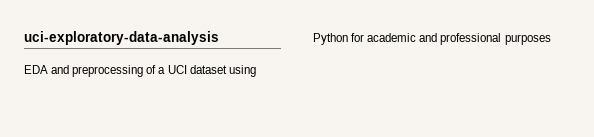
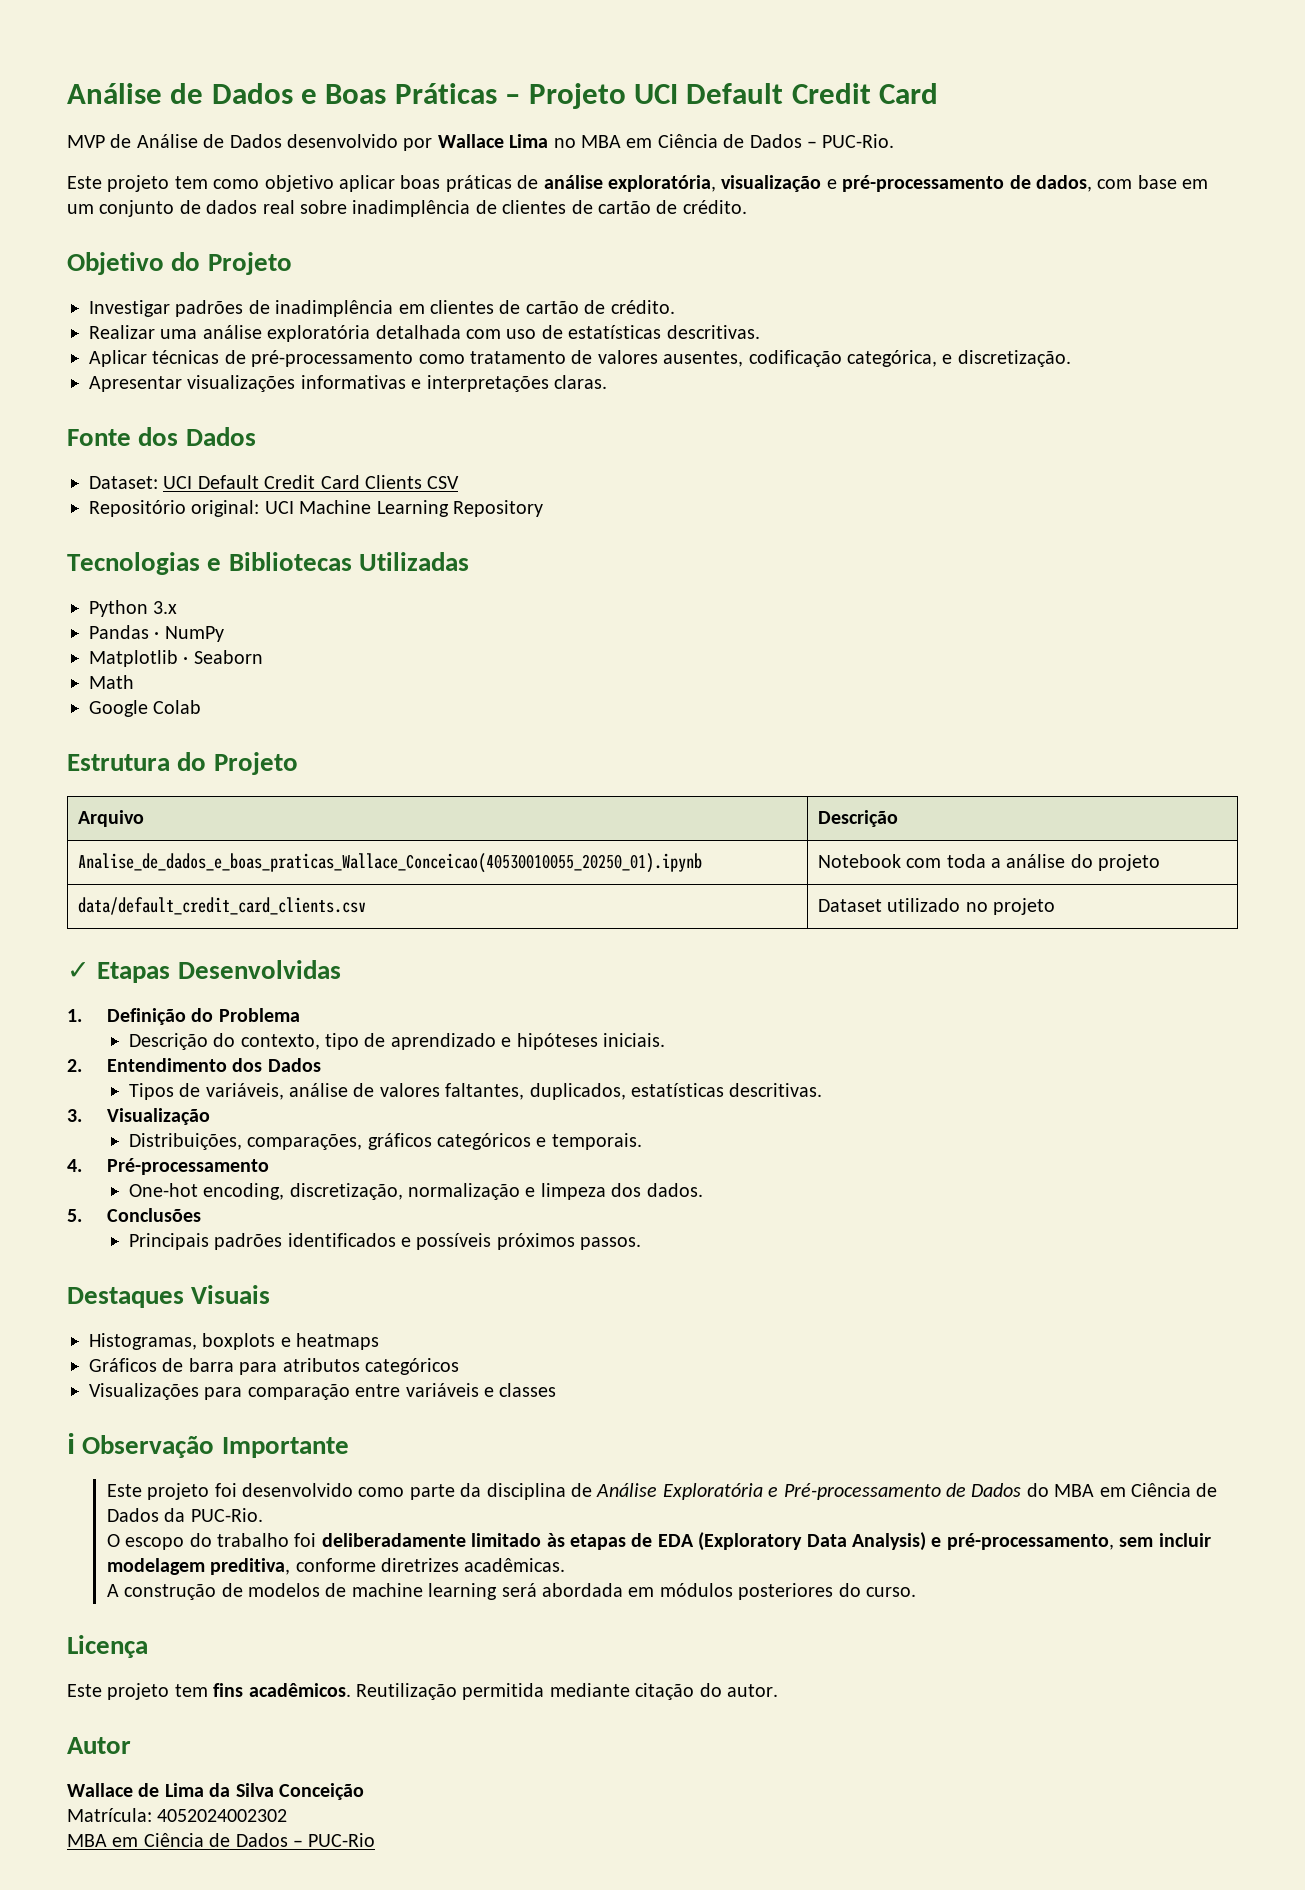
[24,31,219,45] [24,65,256,77] [313,33,551,45] uci-exploratory-data-analysis // EDA and preprocessing of a UCI dataset using Python for academic and professional purposes -> [67,83,939,109] [67,134,895,151] [67,175,1209,192] [67,200,747,217] [67,252,292,275] [89,300,675,317] [89,325,760,342] [89,350,1071,367] [89,375,607,392] [67,427,256,446] [89,475,460,489] [89,500,543,517] [67,552,469,575] [89,600,178,617] [89,625,224,642] [89,650,263,667] [89,675,134,689] [89,700,202,717] [67,752,298,775] [77,810,144,827] [817,810,898,827] [77,853,702,873] [817,854,1161,871] [77,897,366,915] [817,898,1055,915] [67,960,341,983] [67,1008,300,1025] [128,1033,665,1050] [67,1058,321,1072] [128,1083,823,1100] [67,1108,210,1125] [128,1133,642,1150] [67,1158,269,1175] [128,1183,703,1200] [67,1208,201,1222] [128,1233,642,1250] [67,1285,271,1308] [89,1333,380,1350] [89,1358,459,1375] [89,1383,557,1400] [67,1433,349,1458] [106,1483,1218,1500] [106,1508,263,1522] [106,1532,1211,1551] [106,1558,566,1575] [106,1583,916,1600] [67,1635,148,1658] [67,1683,778,1700] [67,1737,131,1754] [67,1783,364,1800] [67,1808,288,1822] [67,1833,376,1847] Análise de Dados e Boas Práticas – Projeto UCI Default Credit Card // MVP de Análise de Dados desenvolvido por Wallace Lima no MBA em Ciência de Dados – PUC-Rio. // Este projeto tem como objetivo aplicar boas práticas de análise exploratória, visualização e pré-processamento de dados, com base em um conjunto de dados real sobre inadimplência de clientes de cartão de crédito. // Objetivo do Projeto // Investigar padrões de inadimplência em clientes de cartão de crédito. // Realizar uma análise exploratória detalhada com uso de estatísticas descritivas. // Aplicar técnicas de pré-processamento como tratamento de valores ausentes, codificação categórica, e discretização. // Apresentar visualizações informativas e interpretações claras. // Fonte dos Dados // Dataset: UCI Default Credit Card Clients CSV // Repositório original: UCI Machine Learning Repository // Tecnologias e Bibliotecas Utilizadas // Python 3.x // Pandas · NumPy // Matplotlib · Seaborn // Math // Google Colab // Estrutura do Projeto // Arquivo | Descrição // Analise_de_dados_e_boas_praticas_Wallace_Conceicao(40530010055_20250_01).ipynb | Notebook com toda a análise do projeto // data/default_credit_card_clients.csv | Dataset utilizado no projeto // ✓ Etapas Desenvolvidas // 1. Definição do Problema // Descrição do contexto, tipo de aprendizado e hipóteses iniciais. // 2. Entendimento dos Dados // Tipos de variáveis, análise de valores faltantes, duplicados, estatísticas descritivas. // 3. Visualização // Distribuições, comparações, gráficos categóricos e temporais. // 4. Pré-processamento // One-hot encoding, discretização, normalização e limpeza dos dados. // 5. Conclusões // Principais padrões identificados e possíveis próximos passos. // Destaques Visuais // Histogramas, boxplots e heatmaps // Gráficos de barra para atributos categóricos // Visualizações para comparação entre variáveis e classes // ℹ Observação Importante // Este projeto foi desenvolvido como parte da disciplina de Análise Exploratória e Pré-processamento de Dados do MBA em Ciência de Dados da PUC-Rio. // O escopo do trabalho foi deliberadamente limitado às etapas de EDA (Exploratory Data Analysis) e pré-processamento, sem incluir modelagem preditiva, conforme diretrizes acadêmicas. // A construção de modelos de machine learning será abordada em módulos posteriores do curso. // Licença // Este projeto tem fins acadêmicos. Reutilização permitida mediante citação do autor. // Autor // Wallace de Lima da Silva Conceição // Matrícula: 4052024002302 // MBA em Ciência de Dados – PUC-Rio

